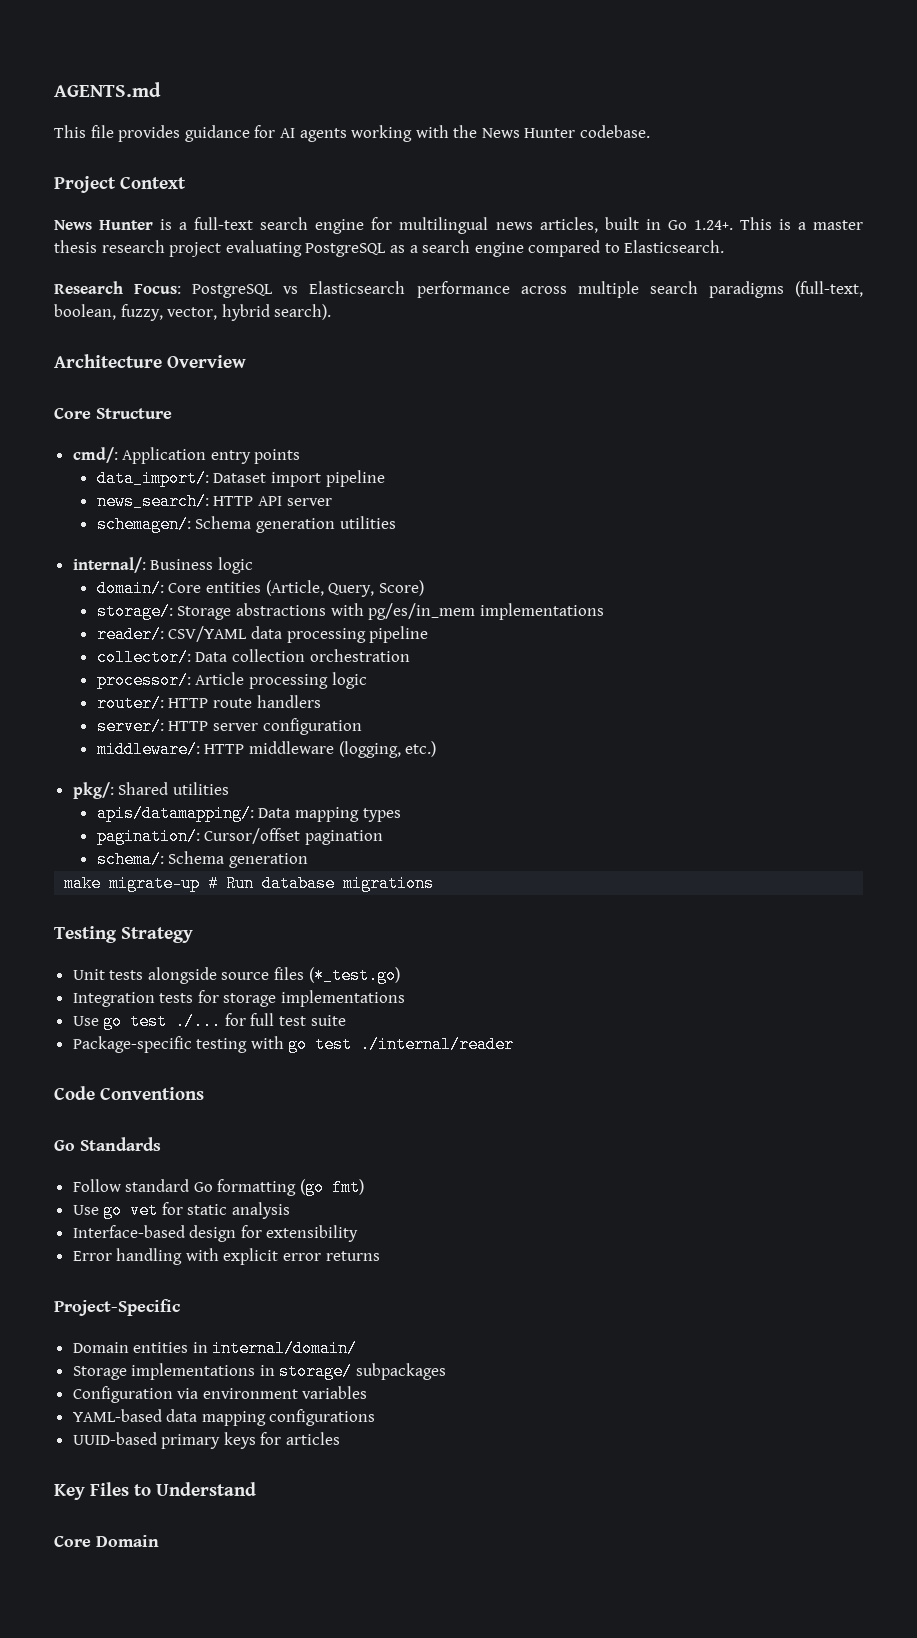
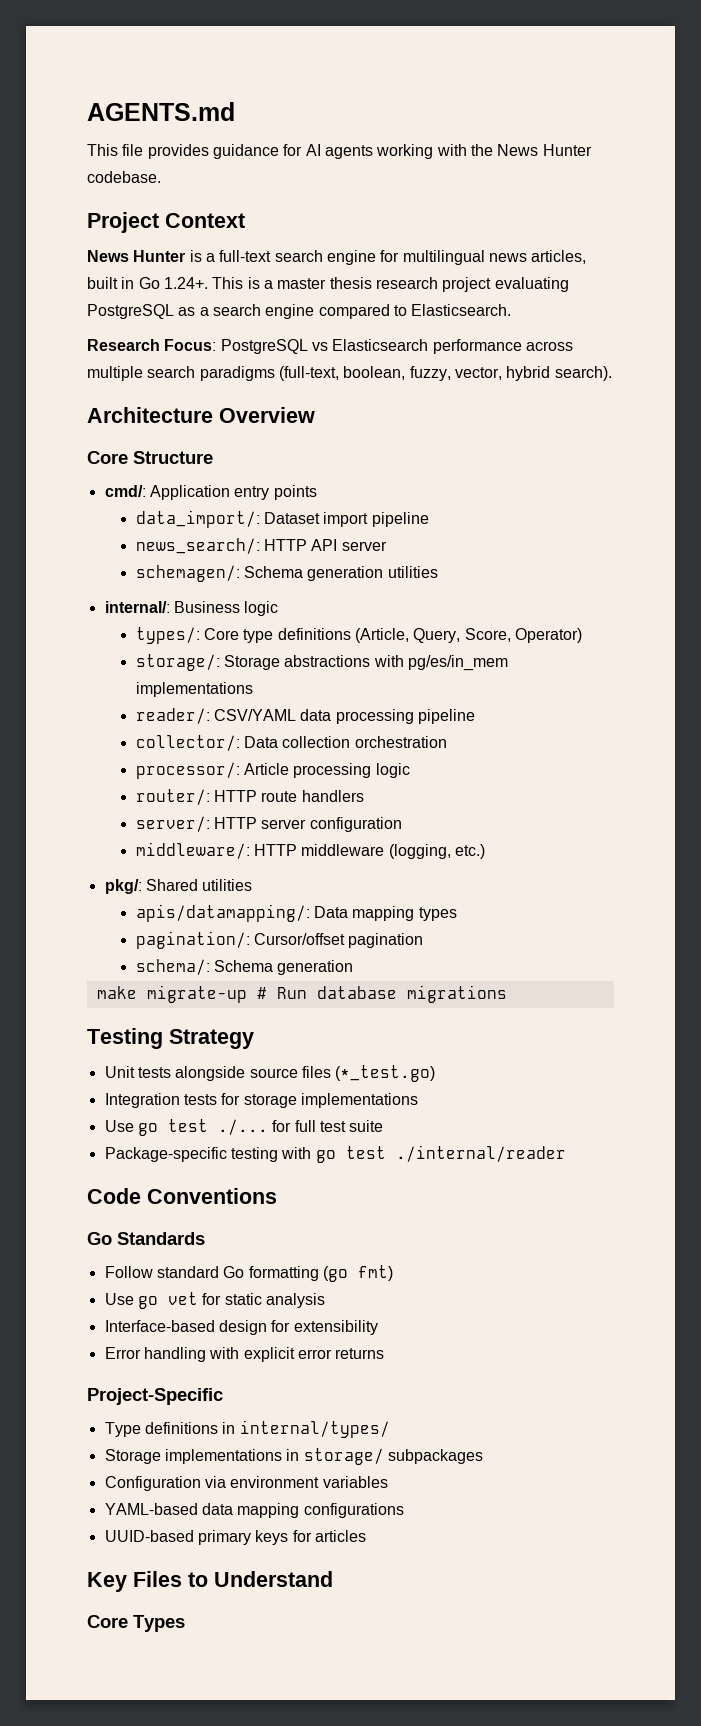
[96,580,424,597] domain/: Core entities (Article, Query, Score) -> [135,627,583,644] types/: Core type definitions (Article, Query, Score, Operator)
[72,1340,358,1357] Domain entities in internal/domain/ -> [104,1420,390,1438] Type definitions in internal/types/
[96,1535,159,1547] Domain -> [133,1615,185,1632] Types

